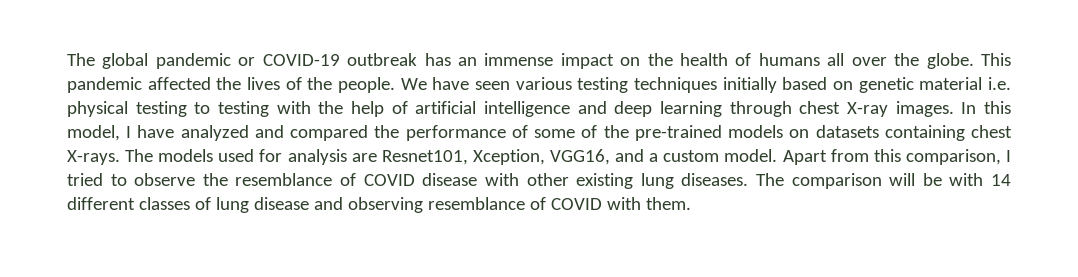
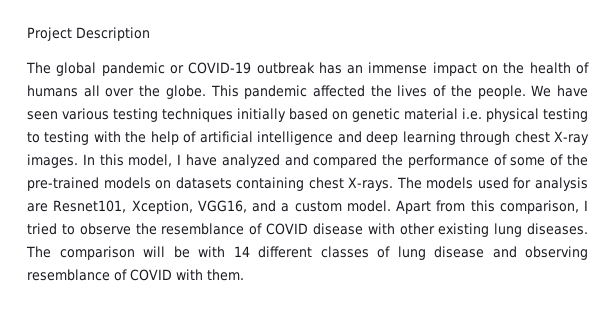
(67, 59) none -> [27,27,150,41] Project Description //

